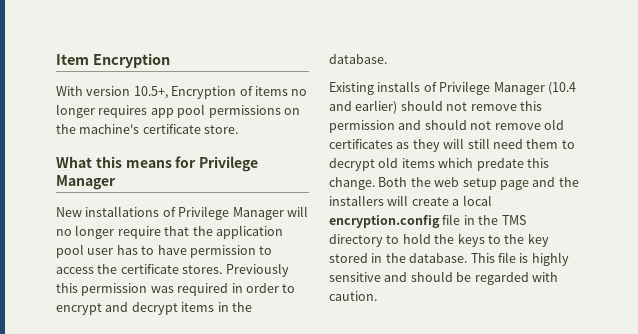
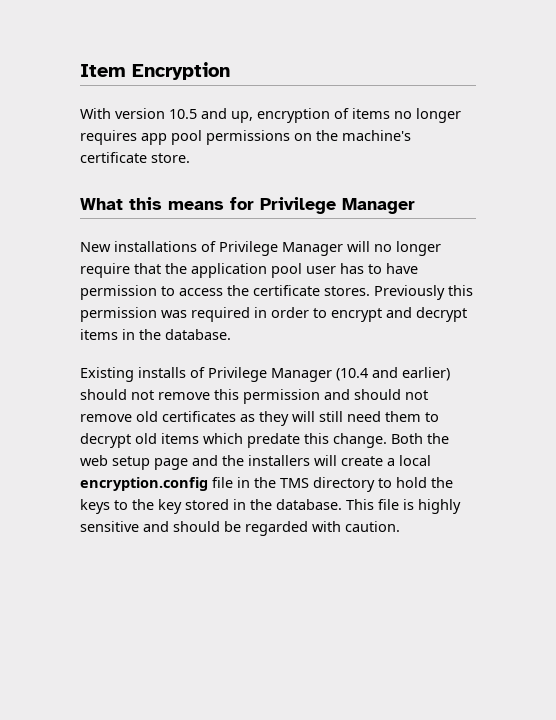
[133,86,237,99] 10.5+, Encryption -> [169,108,330,123] 10.5 and up, encryption

